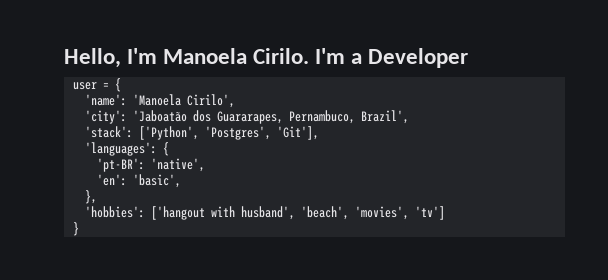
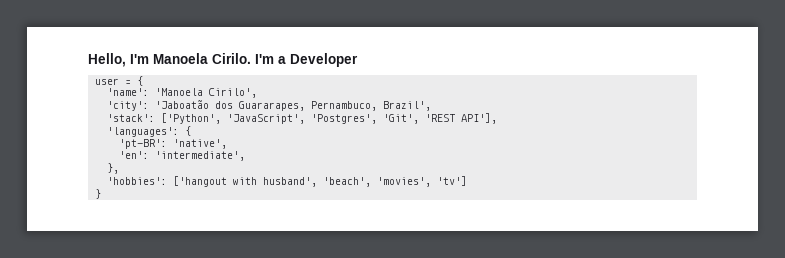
[204,126,319,140] 'Postgres', 'Git'], -> [226,113,497,124] 'JavaScript', 'Postgres', 'Git', 'REST API'],
[132,174,181,188] 'basic', -> [154,151,245,161] 'intermediate',

